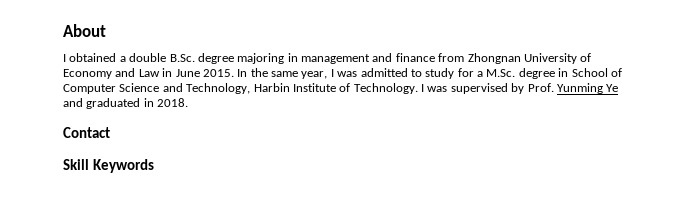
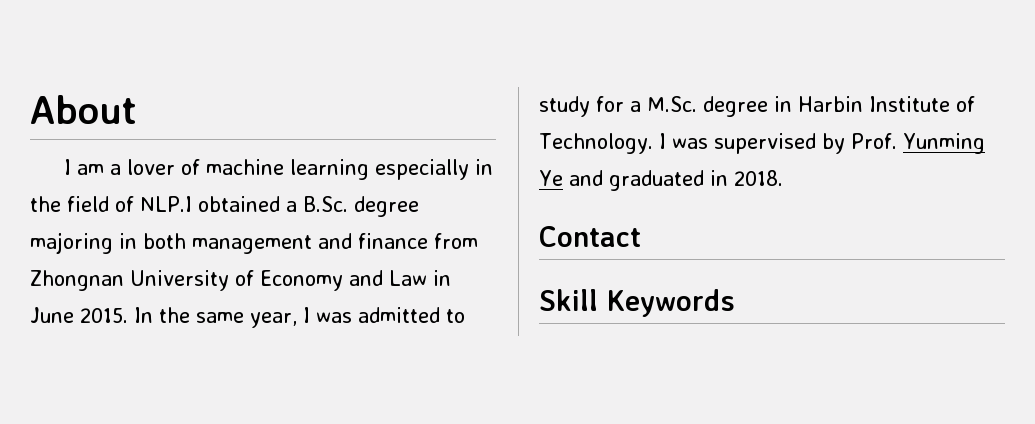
(66, 58) none -> [76,159,493,180] [30,196,192,212] am a lover of machine learning especially in the field of NLP.I
[129,53,167,62] double -> (297, 206) none
(298, 57) none -> [143,233,186,249] both
[571,68,622,77] [63,83,251,94] School of Computer Science and Technology, -> (792, 104) none

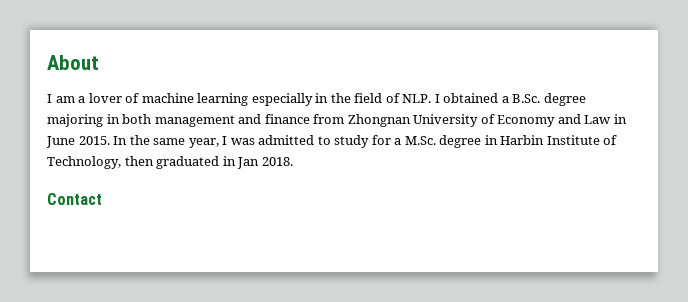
[140,196,192,212] NLP.I -> [402,94,440,103] NLP. I
[539,133,985,154] [539,170,603,186] Technology. I was supervised by Prof. Yunming Ye and -> [47,156,154,169] Technology, then
(728, 178) none -> [237,157,260,169] Jan
[539,289,735,317] // Skill Keywords -> (102, 199) none

